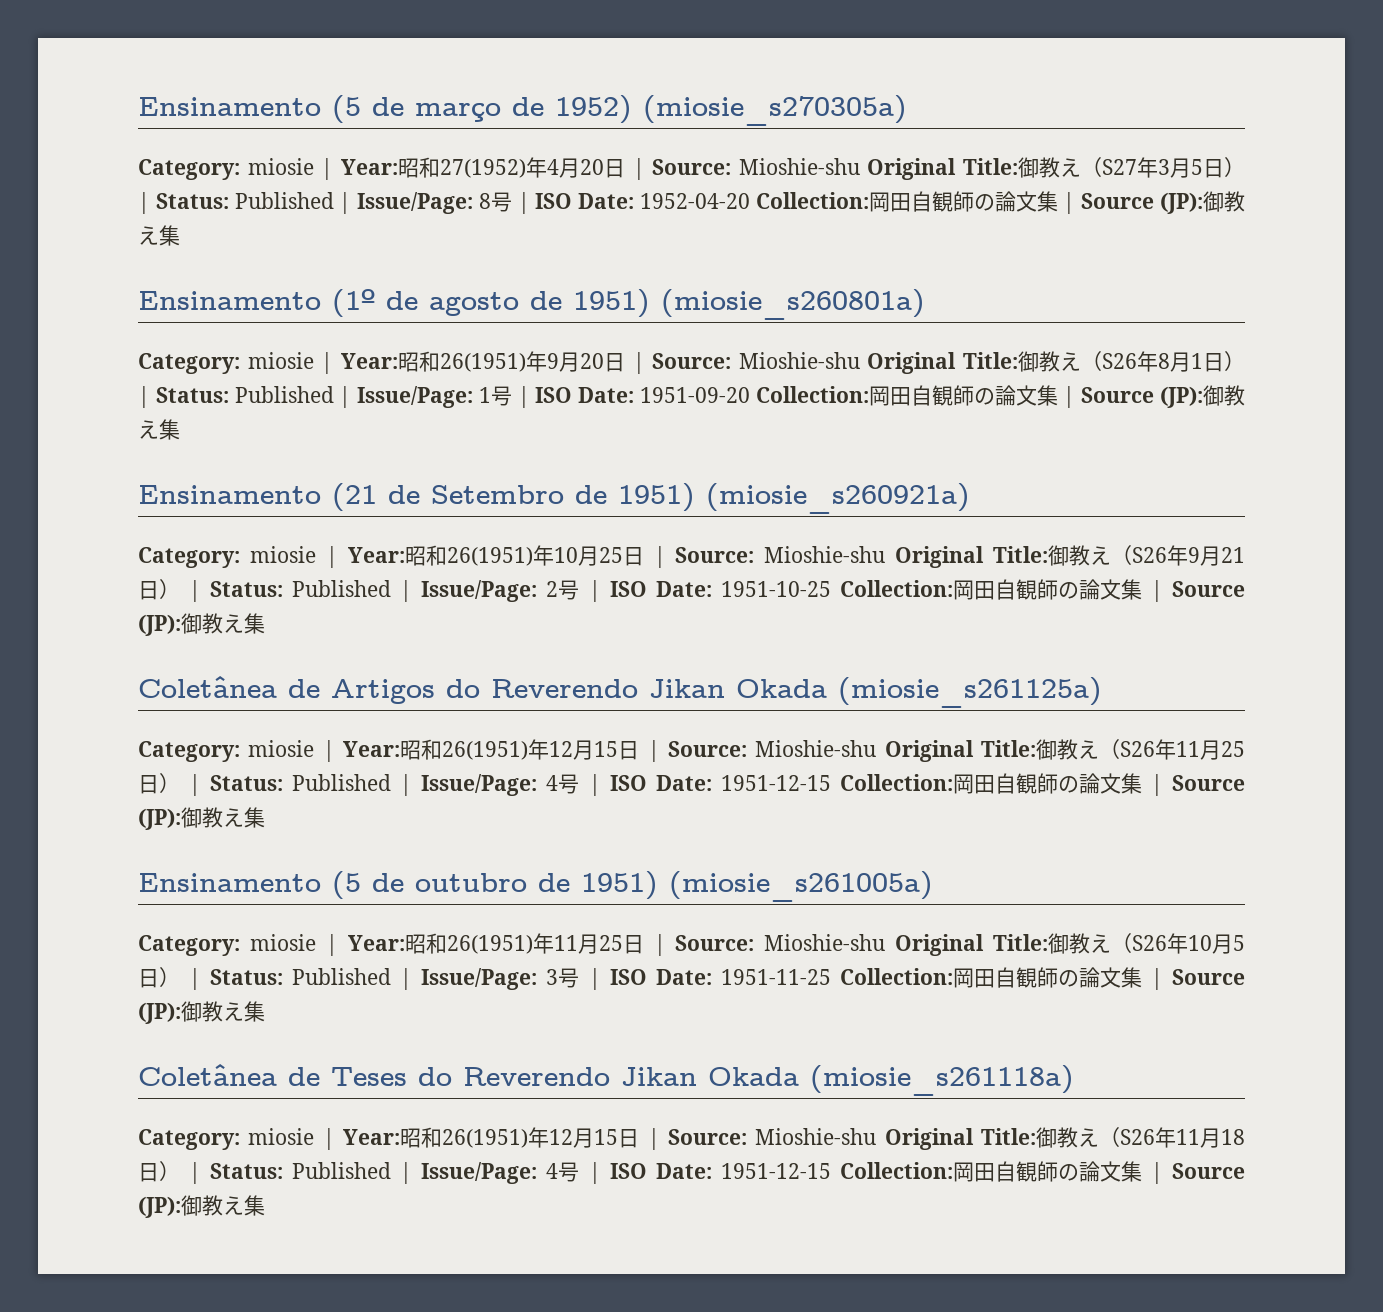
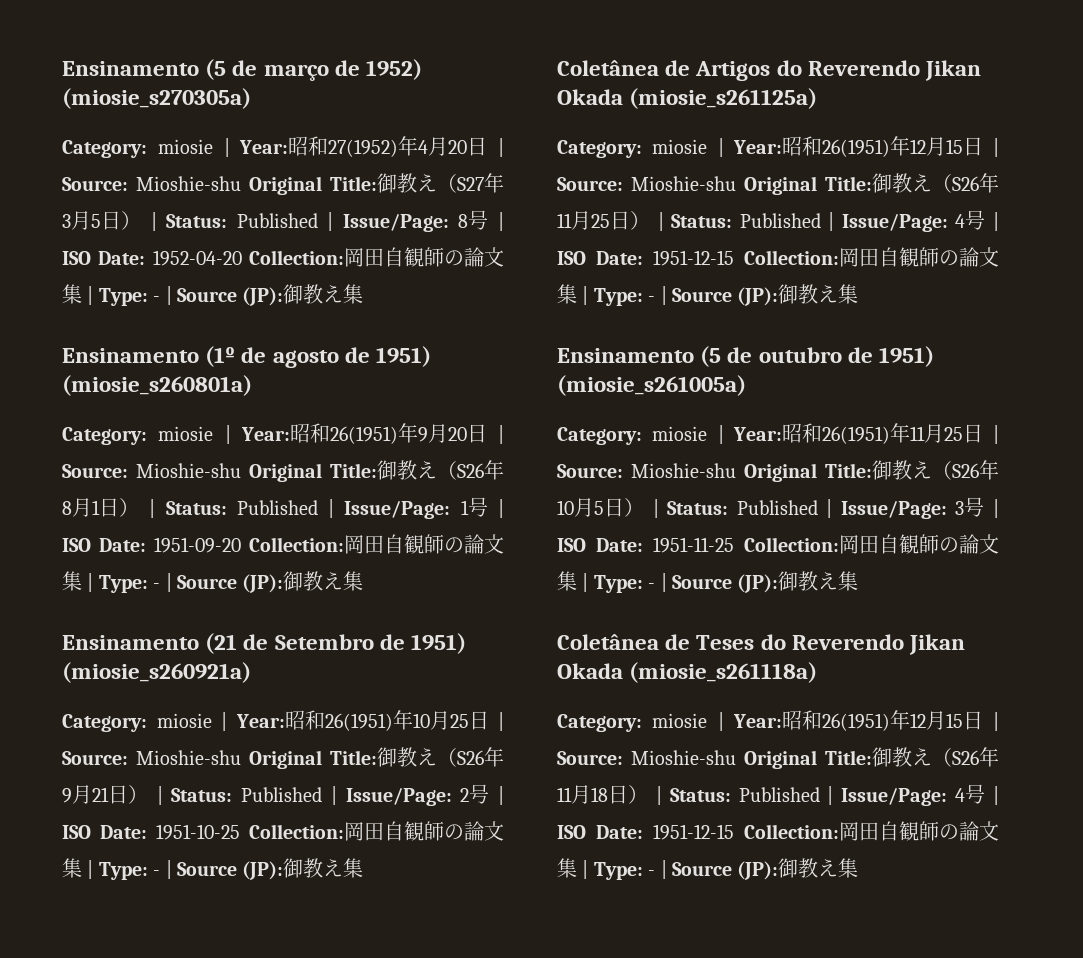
(1076, 203) none -> [98,286,172,306] Type: - |
(1076, 397) none -> [98,573,172,593] Type: - |
(1163, 591) none -> [98,860,172,880] Type: - |
(1163, 785) none -> [593,286,667,306] Type: - |
(1163, 979) none -> [593,573,667,593] Type: - |
(1163, 1173) none -> [593,860,667,880] Type: - |

